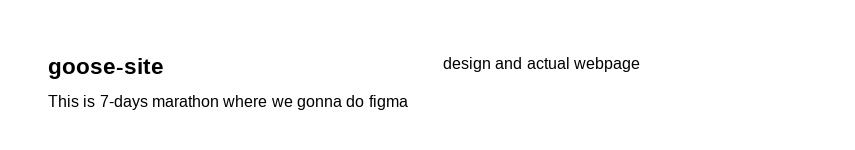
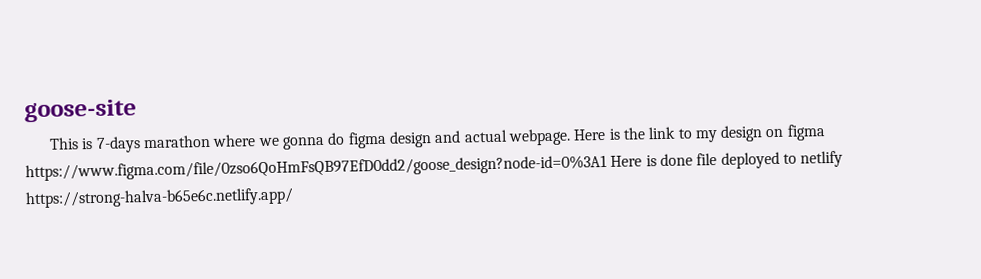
[572,57,640,72] webpage -> [507,124,826,146] [25,150,844,182] [25,187,294,209] webpage. Here is the link to my design on figma https://www.figma.com/file/0zso6QoHmFsQB97EfD0dd2/goose_design?node-id=0%3A1 Here is done file deployed to netlify https://strong-halva-b65e6c.netlify.app/

